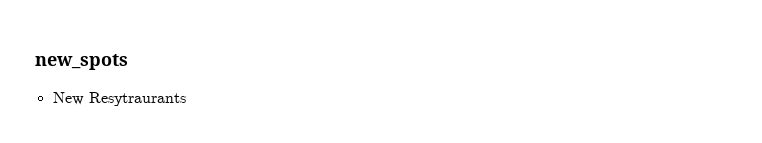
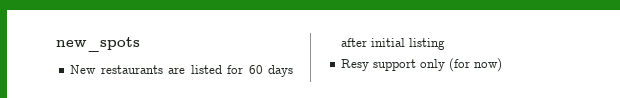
[88,92,186,106] Resytraurants -> [100,65,293,77] [341,38,446,50] [341,58,503,72] restaurants are listed for 60 days after initial listing // Resy support only (for now)

